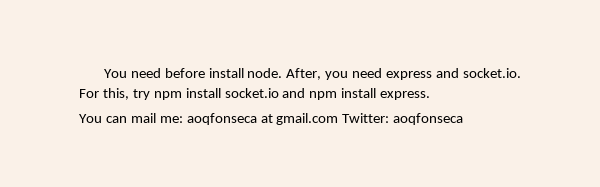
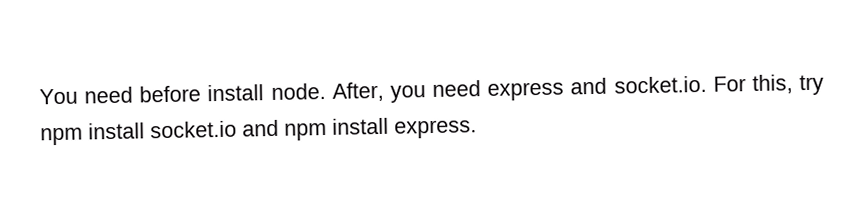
[79,113,464,125] // You can mail me: aoqfonseca at gmail.com Twitter: aoqfonseca -> (477, 129) none

